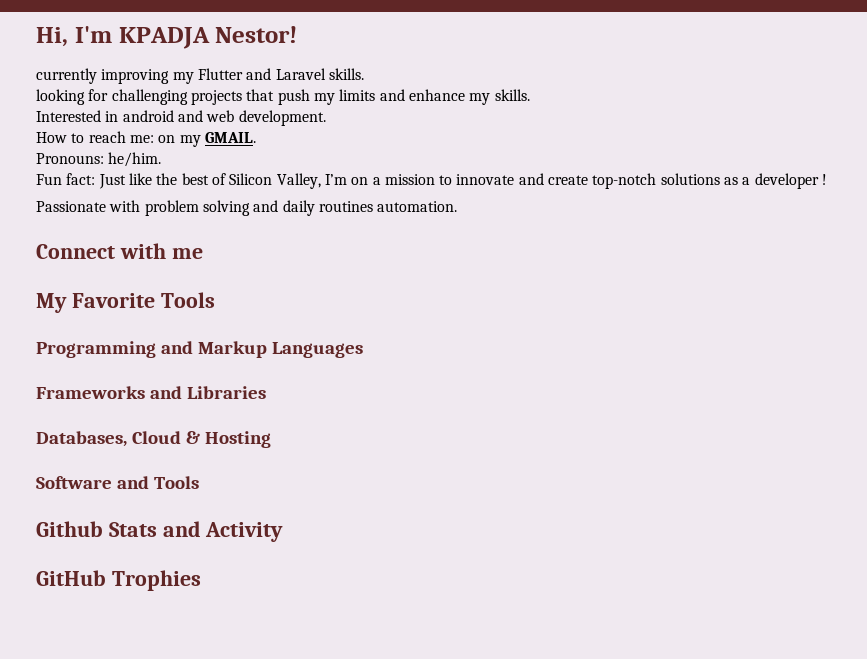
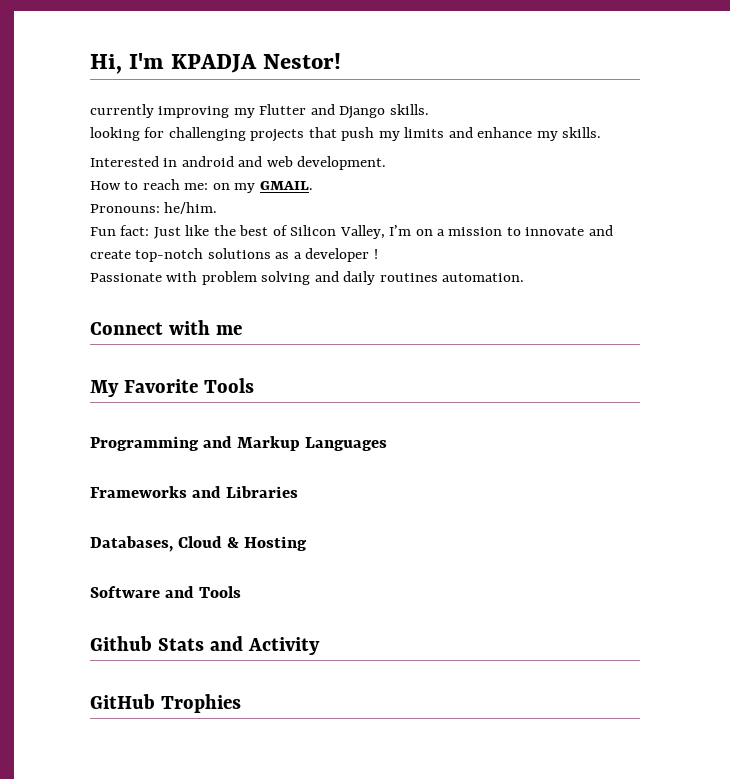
[275,68,326,80] Laravel -> [339,106,386,119] Django

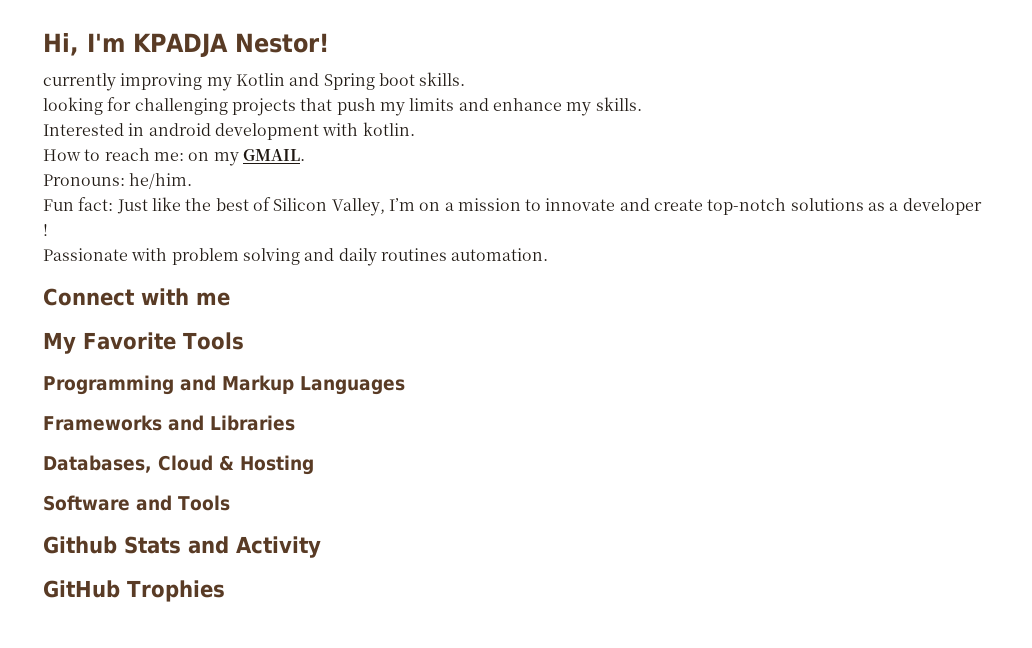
[259,104,386,119] Flutter and Django -> [235,73,415,90] Kotlin and Spring boot
[238,156,387,170] and web development. -> [214,122,415,140] development with kotlin.

